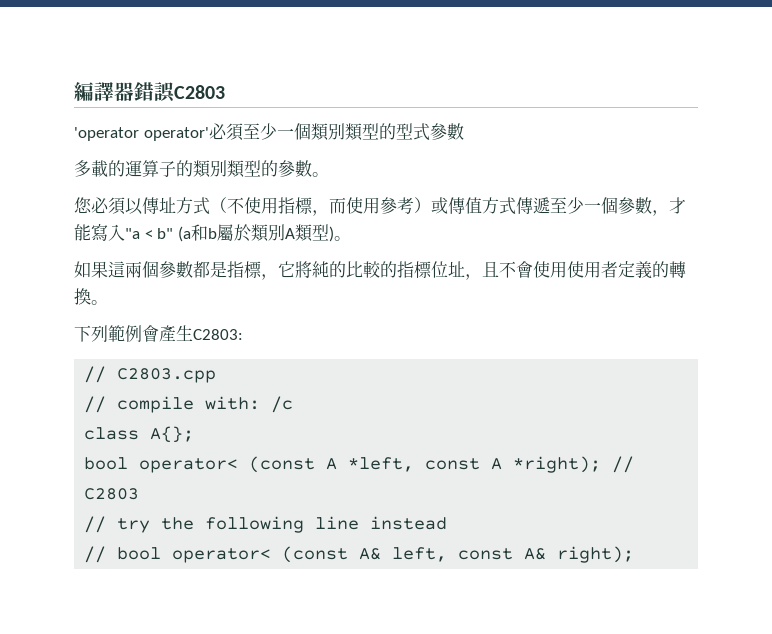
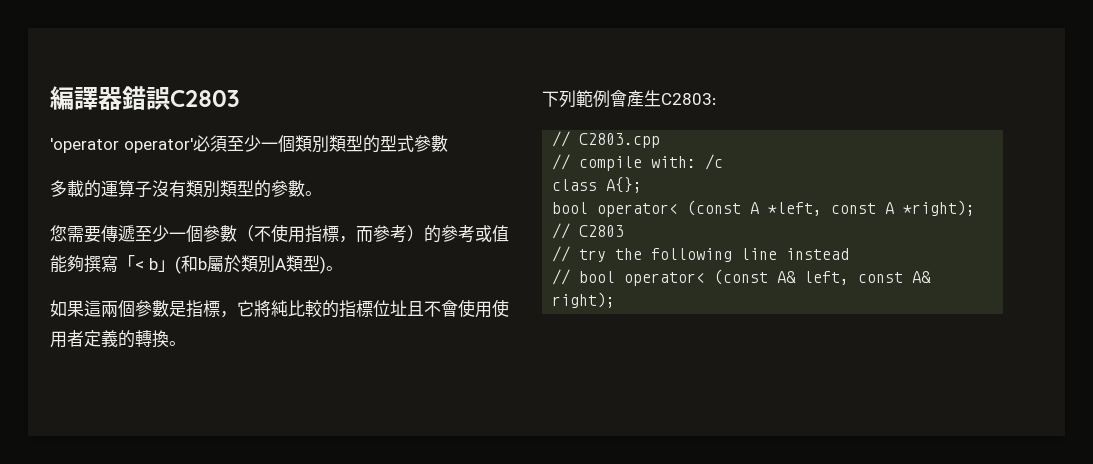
[176,160,193,177] 的 -> [152,180,186,198] 沒有
[91,197,210,215] 必須以傳址方式 -> [67,225,237,243] 需要傳遞至少一個參數
[346,197,380,214] 使用 -> (373, 234) none
[431,197,686,216] [74,223,191,242] 或傳值方式傳遞至少一個參數，才能寫入"a < b" (a -> [424,225,509,243] [50,255,181,274] 的參考或值能夠撰寫「< b」(
[193,261,210,278] 都 -> (169, 308) none
[329,261,346,278] 的 -> (288, 308) none
[465,274,482,280] ， -> (407, 308) none

